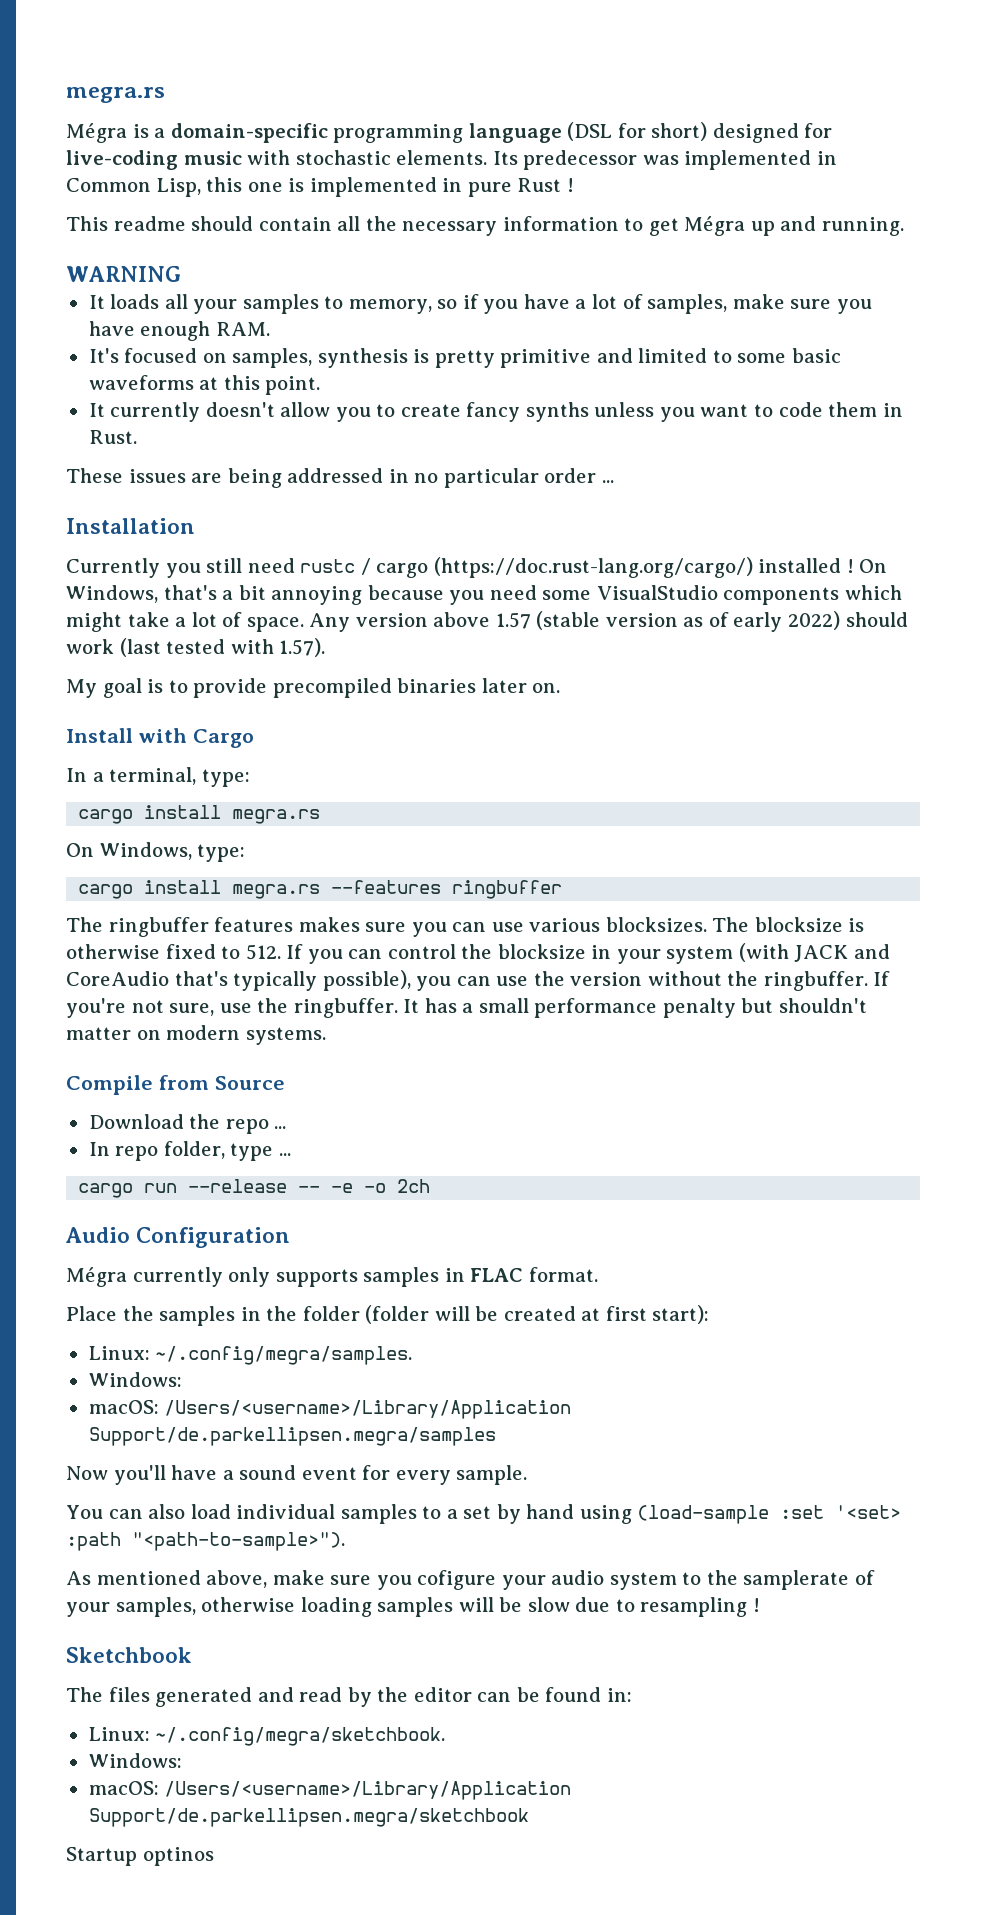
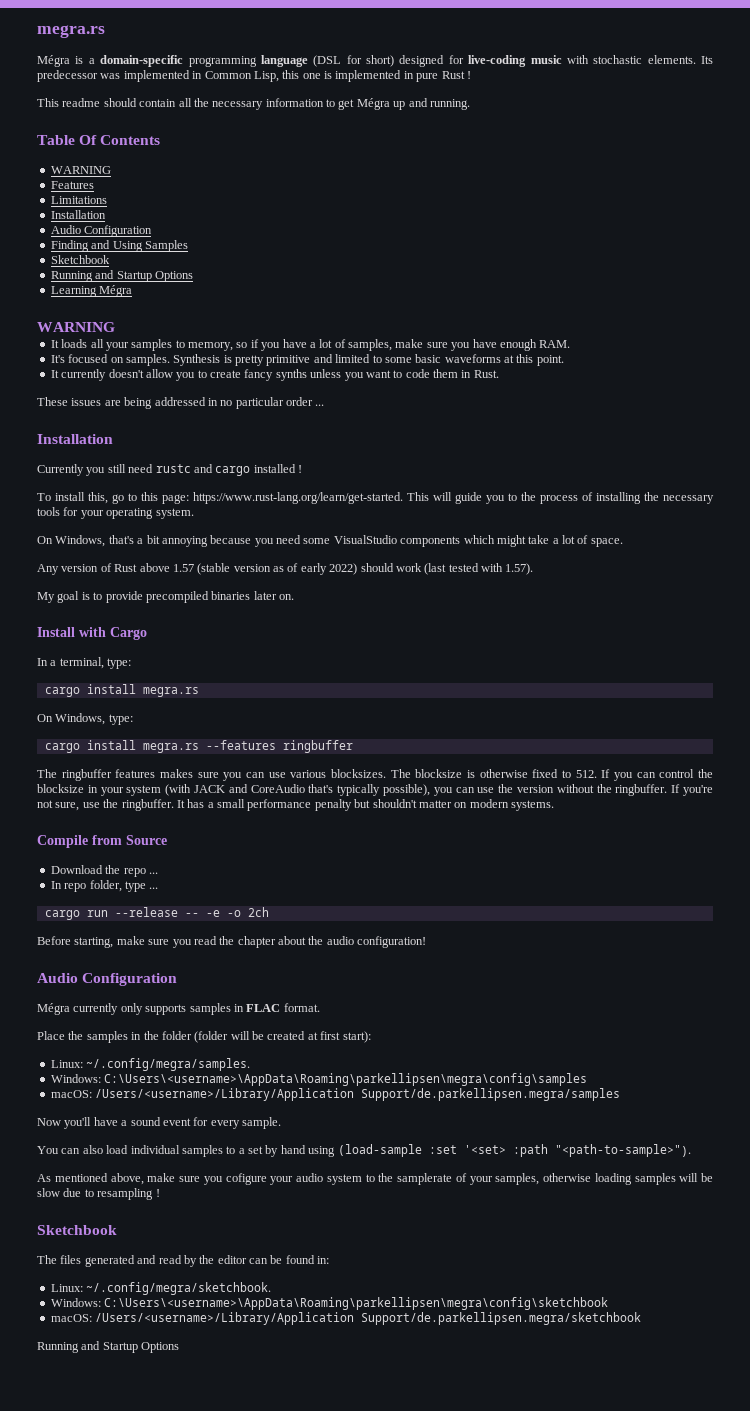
(904, 226) none -> [37,135,161,145] [50,166,111,174] [50,181,94,189] [50,196,107,204] [50,210,106,219] [50,225,153,237] [50,240,188,252] [50,255,110,264] [50,270,193,282] [50,285,133,297] // Table Of Contents // WARNING // Features // Limitations // Installation // Audio Configuration // Finding and Using Samples // Sketchbook // Running and Startup Options // Learning Mégra
[232,348,408,368] samples, synthesis -> [125,354,221,366] samples. Synthesis
[360,557,753,578] / cargo (https://doc.rust-lang.org/cargo/) -> [193,464,251,476] and cargo
(854, 566) none -> [37,492,714,504] [37,507,194,519] // To install this, go to this page: https://www.rust-lang.org/learn/get-started. This will guide you to the process of installing the necessary tools for your operating system. //
(304, 624) none -> (623, 542) //
(428, 620) none -> [100,563,138,572] of Rust
(431, 1186) none -> [37,936,427,948] // Before starting, make sure you read the chapter about the audio configuration!
(182, 1379) none -> [104,1073,588,1086] C:\Users\<username>\AppData\Roaming\parkellipsen\megra\config\samples
(182, 1760) none -> [104,1297,609,1310] C:\Users\<username>\AppData\Roaming\parkellipsen\megra\config\sketchbook
[66,1847,214,1866] Startup optinos -> [37,1341,180,1353] Running and Startup Options

